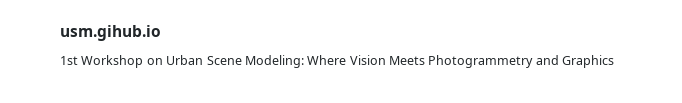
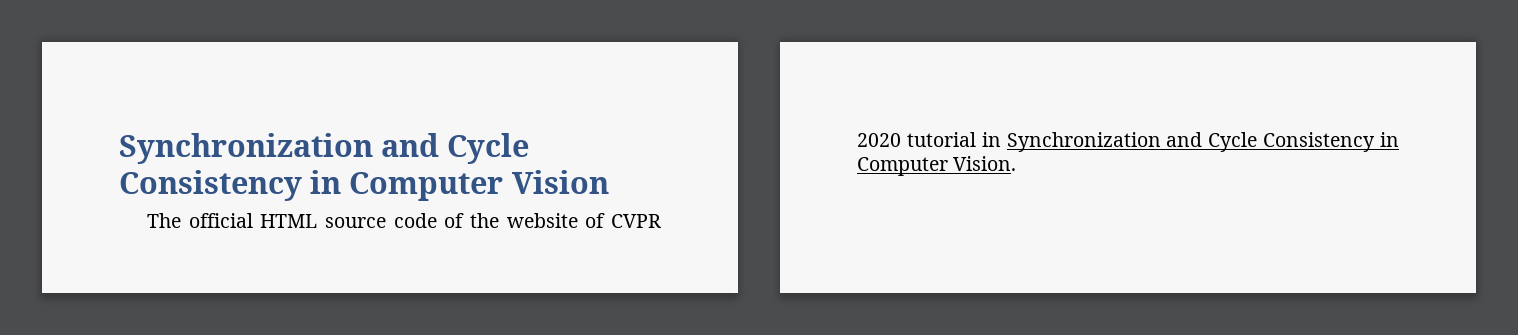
[60,25,161,41] [60,55,615,68] usm.gihub.io // 1st Workshop on Urban Scene Modeling: Where Vision Meets Photogrammetry and Graphics -> [119,133,530,164] [119,170,609,201] [146,213,661,228] [857,132,1399,152] [857,156,1017,176] Synchronization and Cycle Consistency in Computer Vision // The official HTML source code of the website of CVPR 2020 tutorial in Synchronization and Cycle Consistency in Computer Vision.

